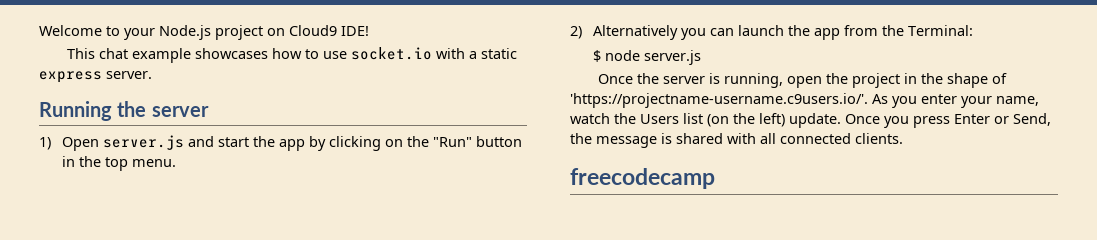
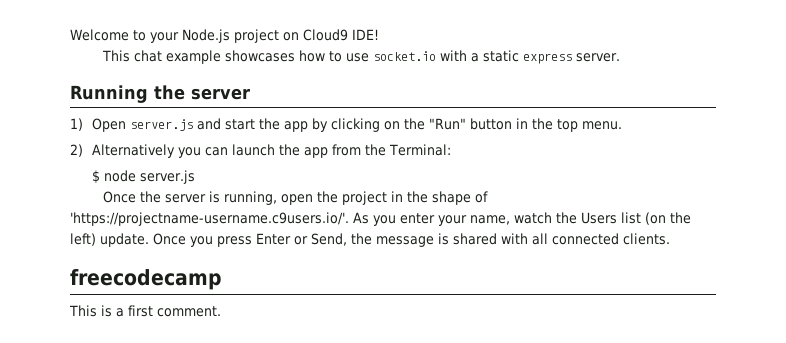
(715, 178) none -> [69,305,221,317] // This is a first comment.

